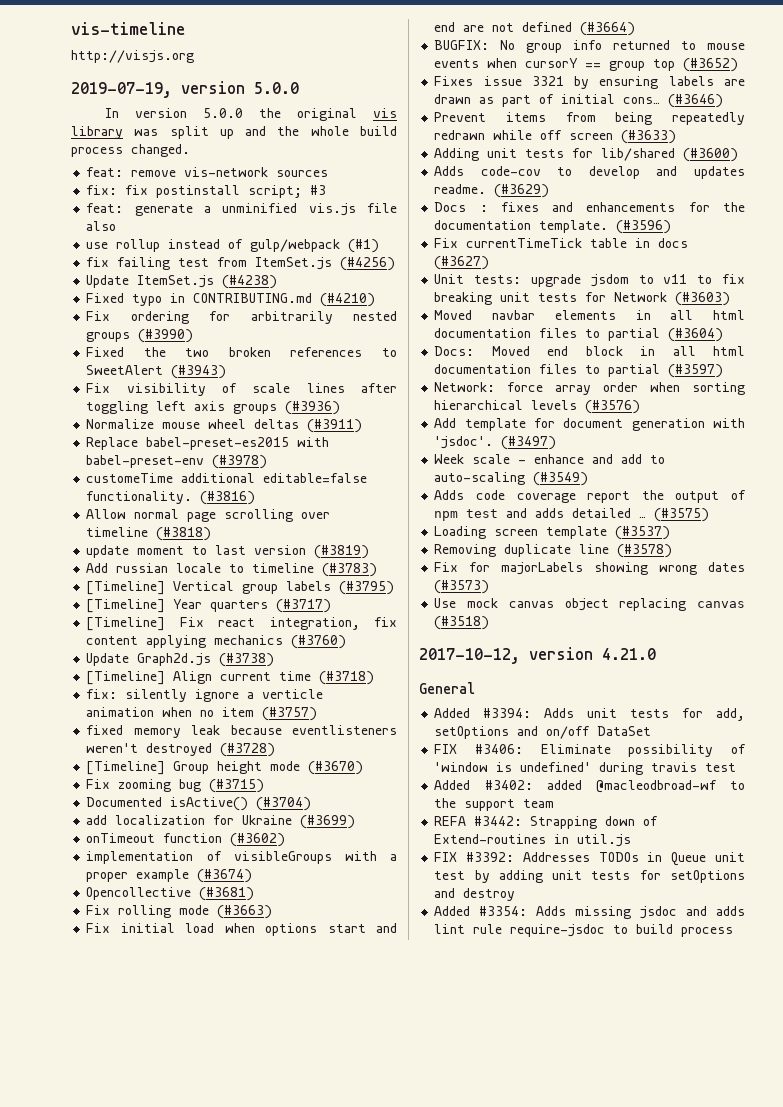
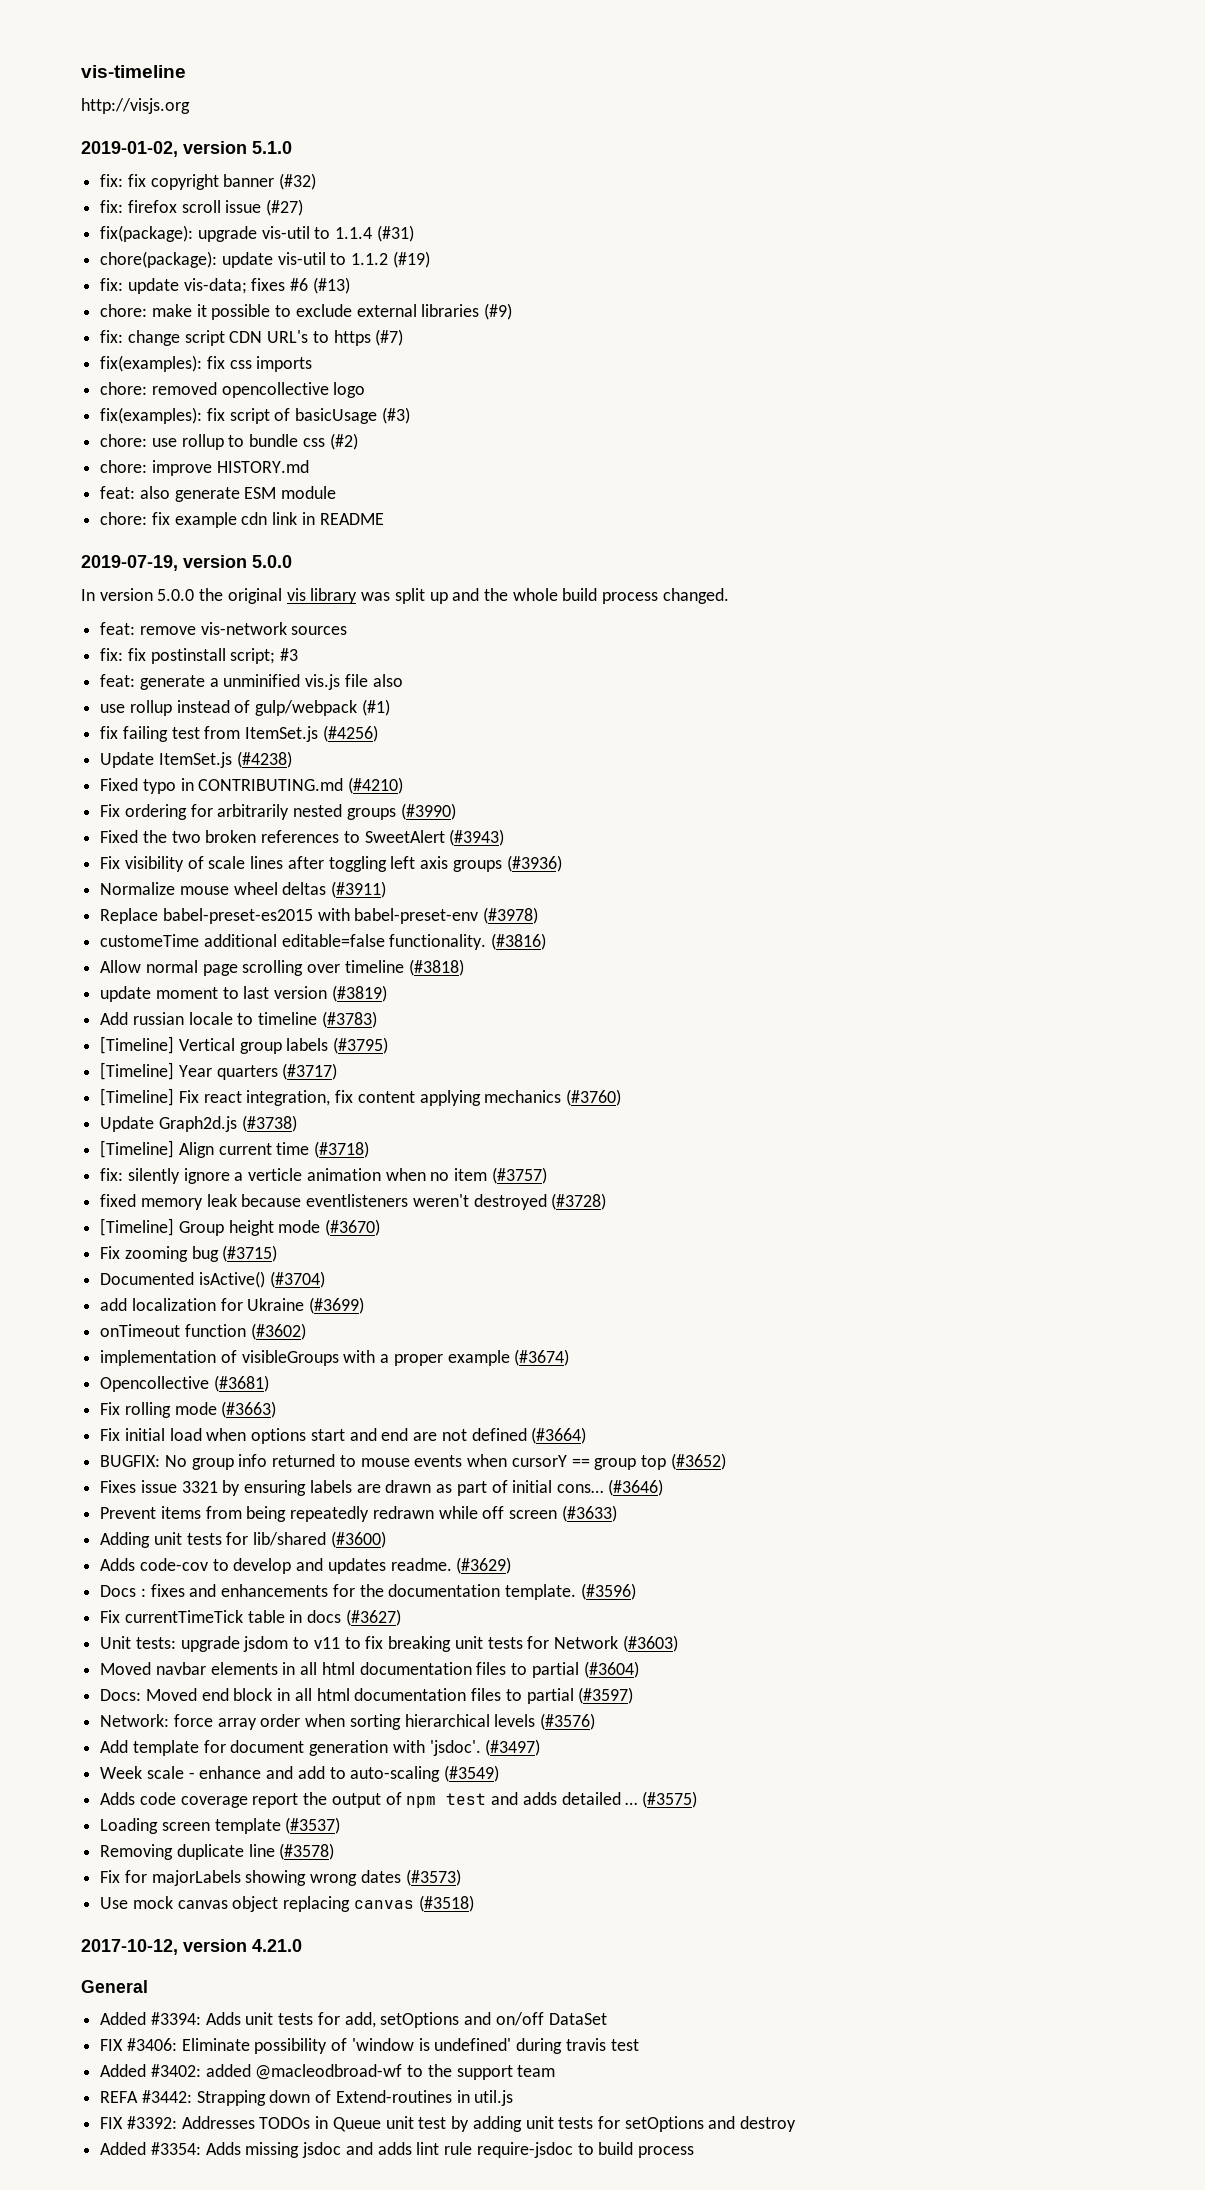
(194, 56) none -> [81,141,292,157] [100,173,317,190] [100,199,304,216] [100,225,414,242] [100,251,430,268] [100,277,350,294] [100,303,513,320] [100,329,404,346] [100,355,313,372] [100,382,366,398] [100,407,410,424] [100,433,358,450] [100,460,309,476] [100,486,337,502] [100,512,384,528] // 2019-01-02, version 5.1.0 // fix: fix copyright banner (#32) // fix: firefox scroll issue (#27) // fix(package): upgrade vis-util to 1.1.4 (#31) // chore(package): update vis-util to 1.1.2 (#19) // fix: update vis-data; fixes #6 (#13) // chore: make it possible to exclude external libraries (#9) // fix: change script CDN URL's to https (#7) // fix(examples): fix css imports // chore: removed opencollective logo // fix(examples): fix script of basicUsage (#3) // chore: use rollup to bundle css (#2) // chore: improve HISTORY.md // feat: also generate ESM module // chore: fix example cdn link in README

